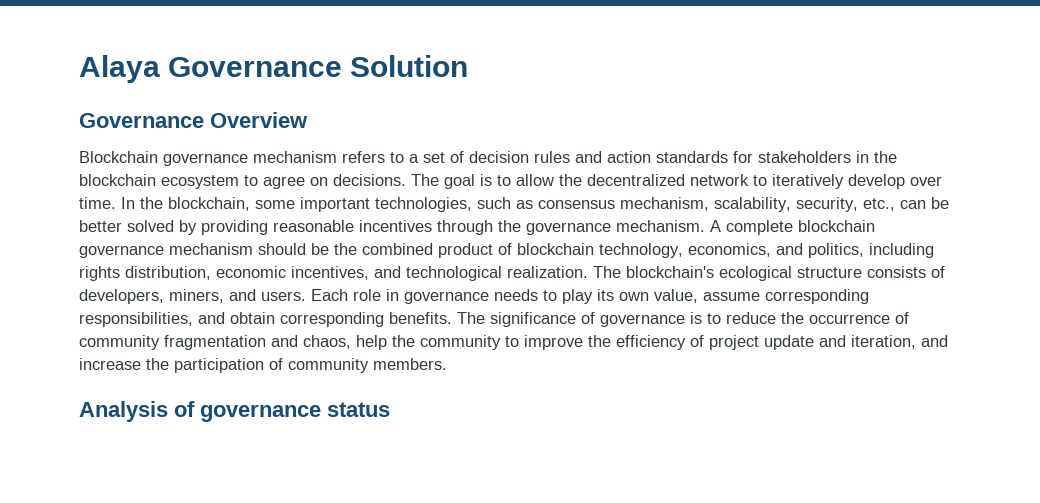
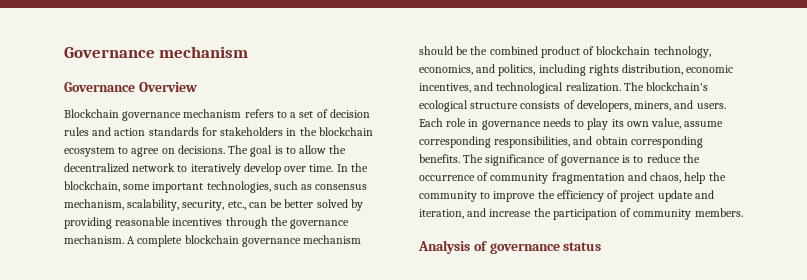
[79,55,469,83] Alaya Governance Solution -> [64,46,249,58] Governance mechanism

